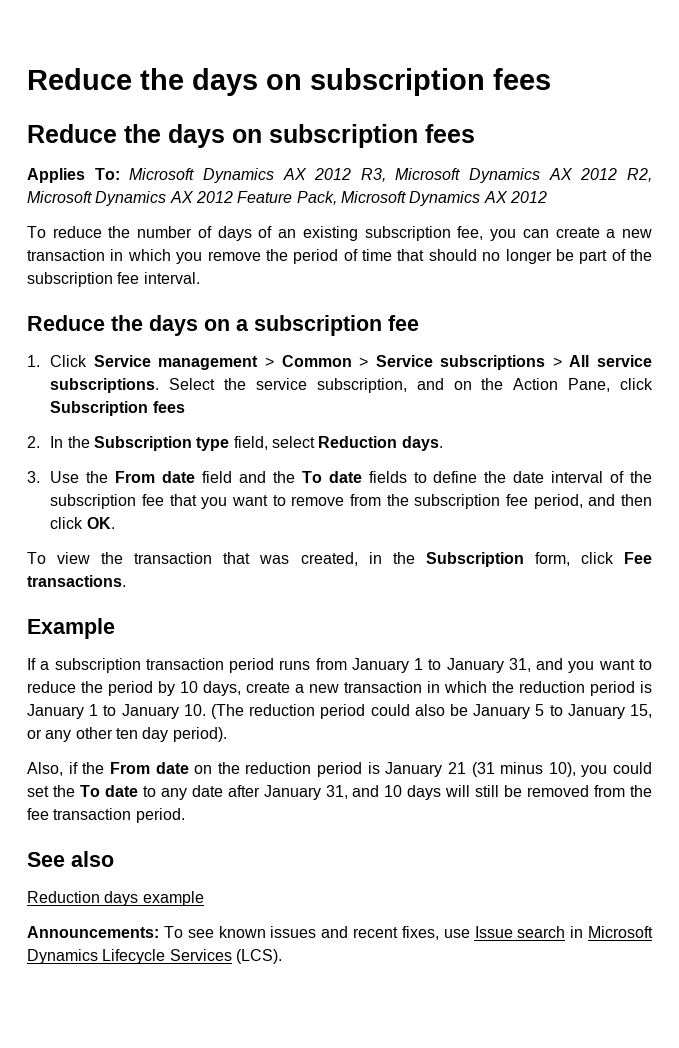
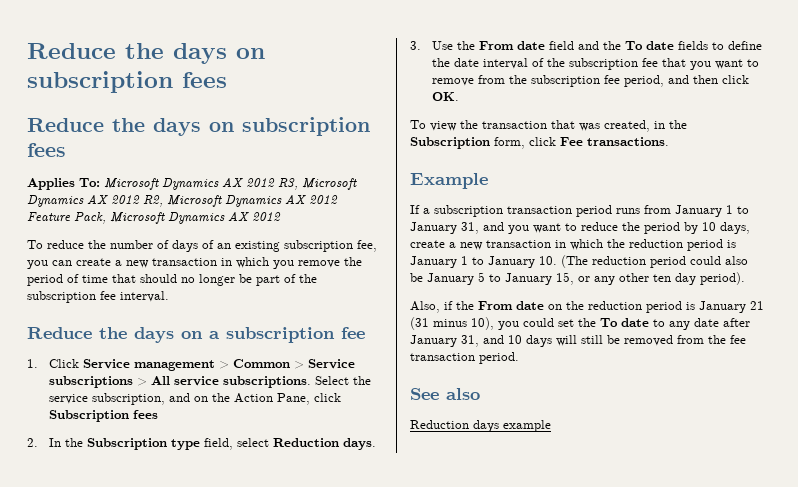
[27,926,653,940] [27,949,282,964] // Announcements: To see known issues and recent fixes, use Issue search in Microsoft Dynamics Lifecycle Services (LCS). -> (551, 426) none

